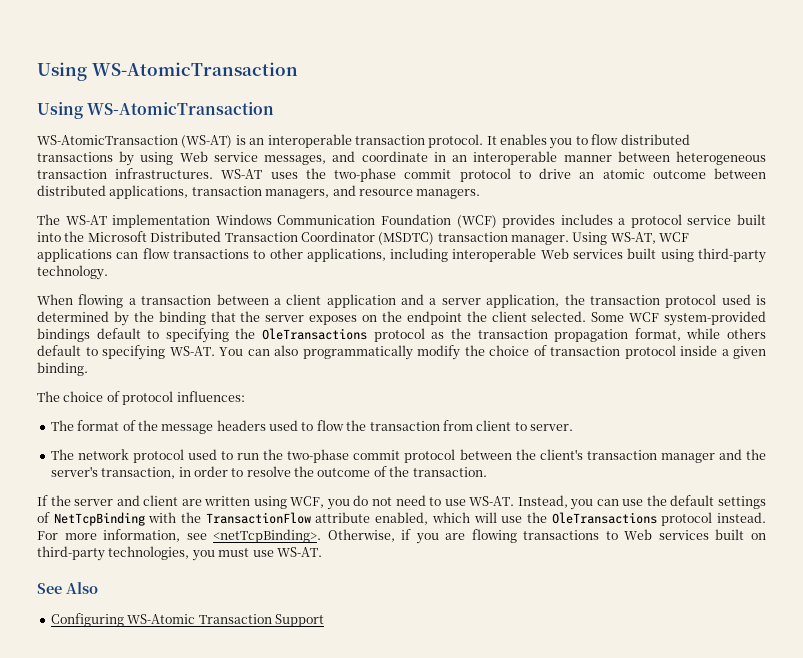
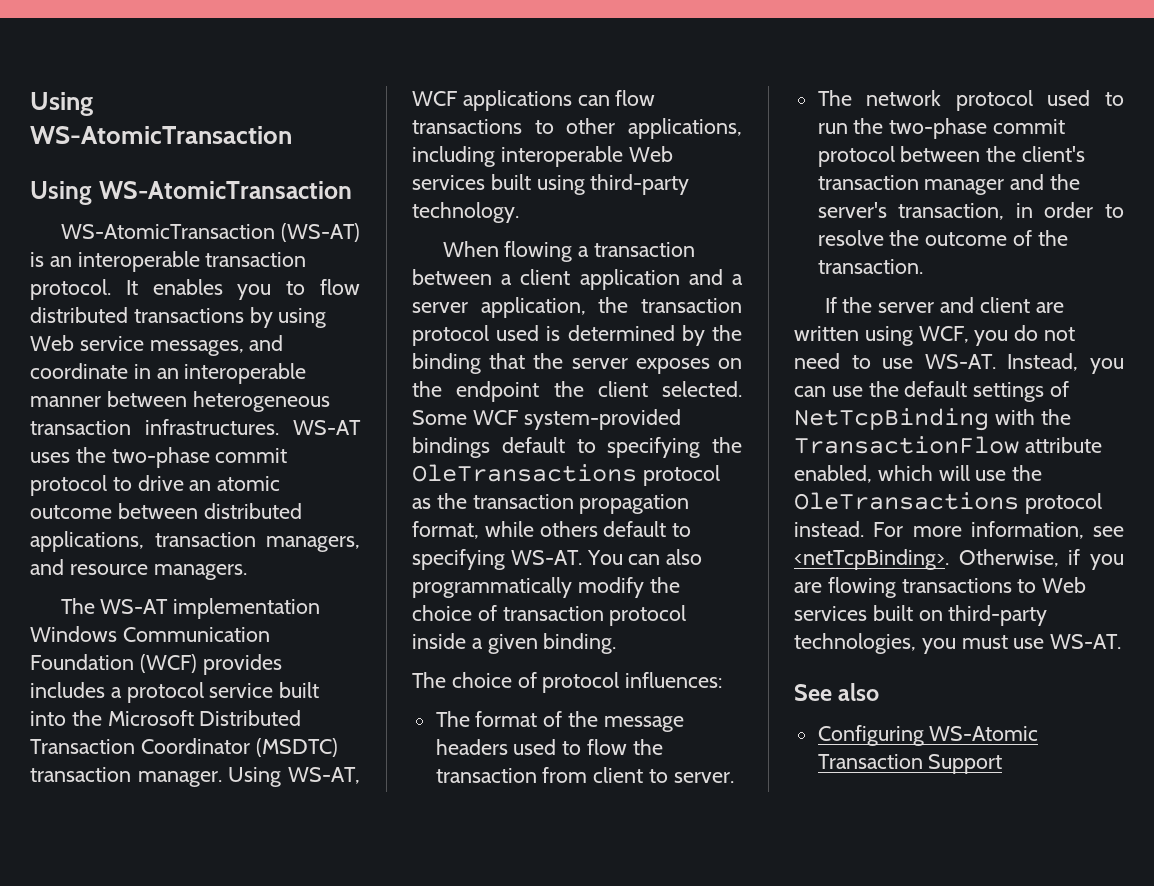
[66,582,98,594] Also -> [838,683,880,701] also

